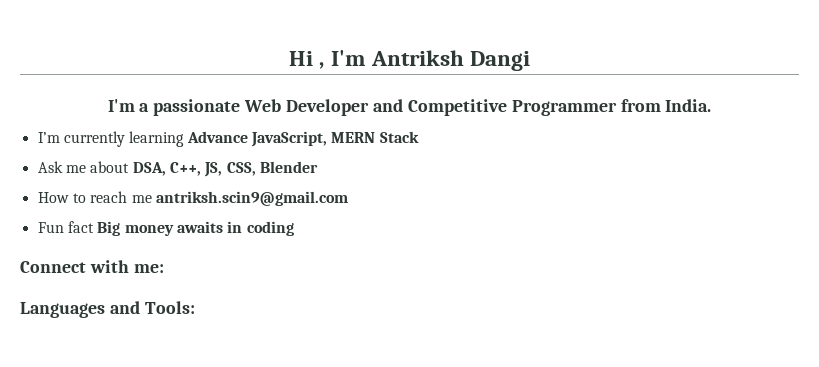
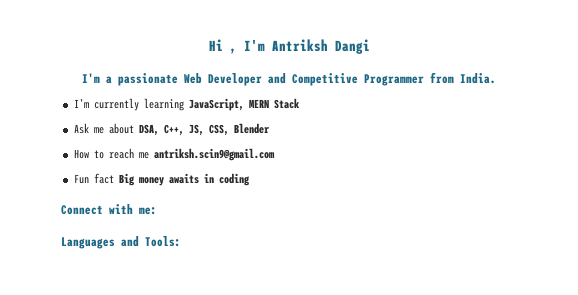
[186,131,248,143] Advance -> (184, 104) none

